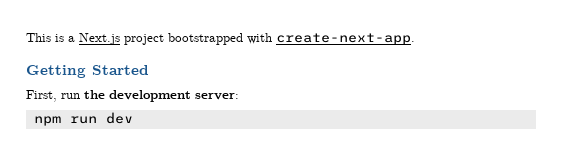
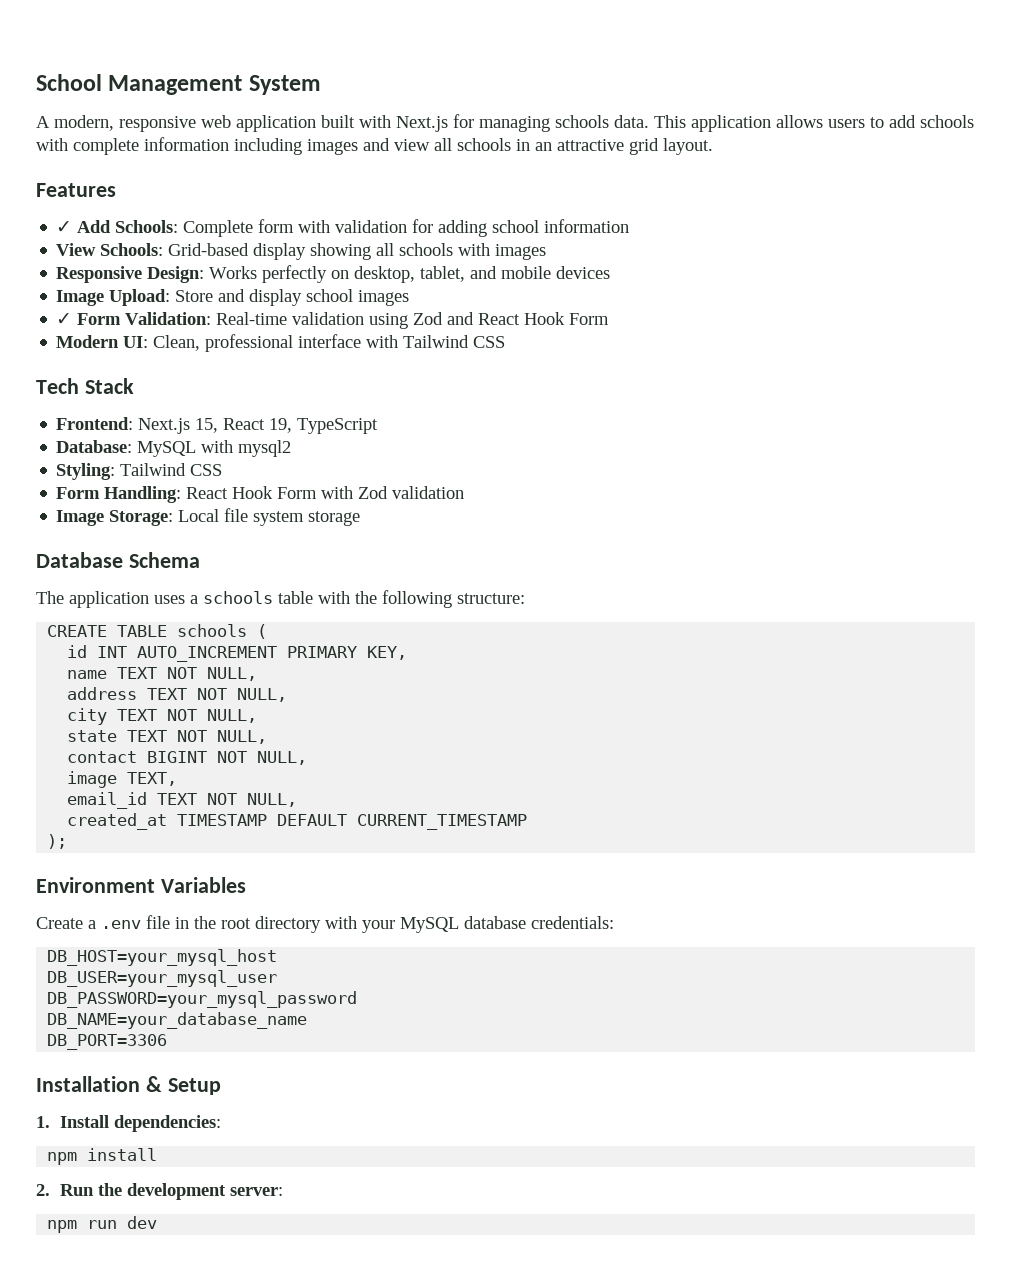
[26,33,415,45] [26,65,149,78] [26,90,80,102] This is a Next.js project bootstrapped with create-next-app. // Getting Started // First, run -> [36,74,321,95] [36,114,974,132] [36,137,713,155] [36,183,116,197] [56,219,630,237] [56,243,547,260] [56,265,611,283] [56,289,410,306] [56,312,610,329] [56,334,506,352] [36,378,134,394] [56,417,379,434] [56,440,292,457] [56,463,223,480] [56,486,465,503] [56,508,361,526] [36,552,200,568] [36,590,525,608] [47,624,268,639] [67,645,408,662] [67,667,258,681] [67,687,288,702] [67,708,258,725] [67,730,268,744] [67,751,308,765] [67,771,178,788] [67,792,298,809] [67,813,528,830] [47,834,68,849] [36,877,246,893] [36,915,614,933] [47,949,278,966] [47,970,278,987] [47,991,358,1008] [47,1012,308,1029] [47,1034,168,1050] [36,1076,221,1095] [36,1115,221,1132] [47,1148,158,1165] [36,1184,94,1196] School Management System // A modern, responsive web application built with Next.js for managing schools data. This application allows users to add schools with complete information including images and view all schools in an attractive grid layout. // Features // ✓ Add Schools: Complete form with validation for adding school information // View Schools: Grid-based display showing all schools with images // Responsive Design: Works perfectly on desktop, tablet, and mobile devices // Image Upload: Store and display school images // ✓ Form Validation: Real-time validation using Zod and React Hook Form // Modern UI: Clean, professional interface with Tailwind CSS // Tech Stack // Frontend: Next.js 15, React 19, TypeScript // Database: MySQL with mysql2 // Styling: Tailwind CSS // Form Handling: React Hook Form with Zod validation // Image Storage: Local file system storage // Database Schema // The application uses a schools table with the following structure: // CREATE TABLE schools ( // id INT AUTO_INCREMENT PRIMARY KEY, // name TEXT NOT NULL, // address TEXT NOT NULL, // city TEXT NOT NULL, // state TEXT NOT NULL, // contact BIGINT NOT NULL, // image TEXT, // email_id TEXT NOT NULL, // created_at TIMESTAMP DEFAULT CURRENT_TIMESTAMP // ); // Environment Variables // Create a .env file in the root directory with your MySQL database credentials: // DB_HOST=your_mysql_host // DB_USER=your_mysql_user // DB_PASSWORD=your_mysql_password // DB_NAME=your_database_name // DB_PORT=3306 // Installation & Setup // 1. Install dependencies: // npm install // 2. Run

